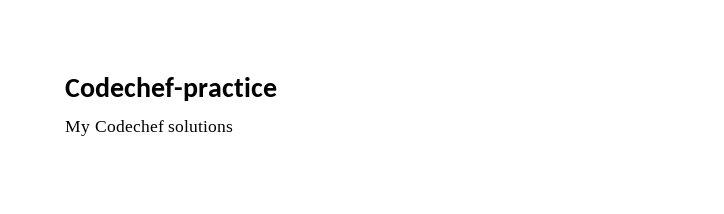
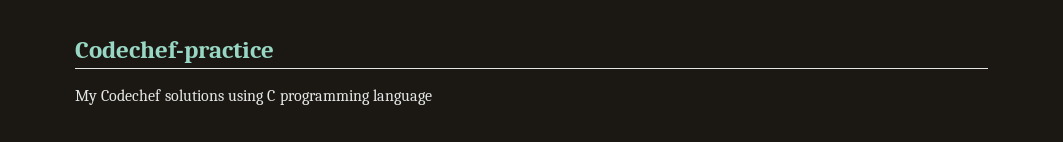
(234, 126) none -> [227,89,432,105] using C programming language

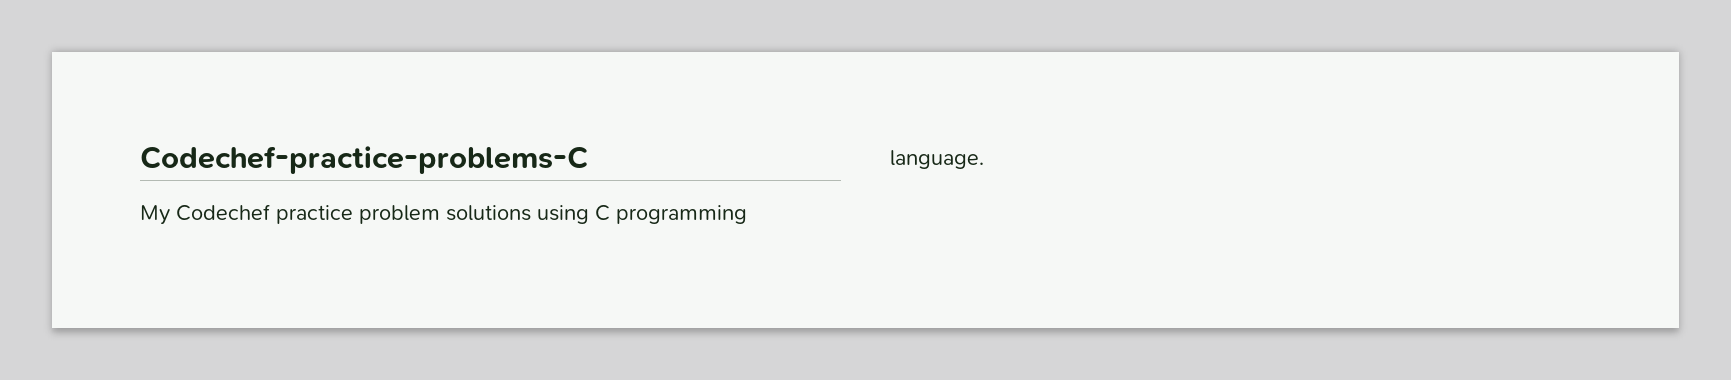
[75,41,274,63] Codechef-practice -> [140,146,588,174] Codechef-practice-problems-C
(162, 95) none -> [276,205,440,224] practice problem
[372,89,432,105] language -> [890,150,984,169] language.

